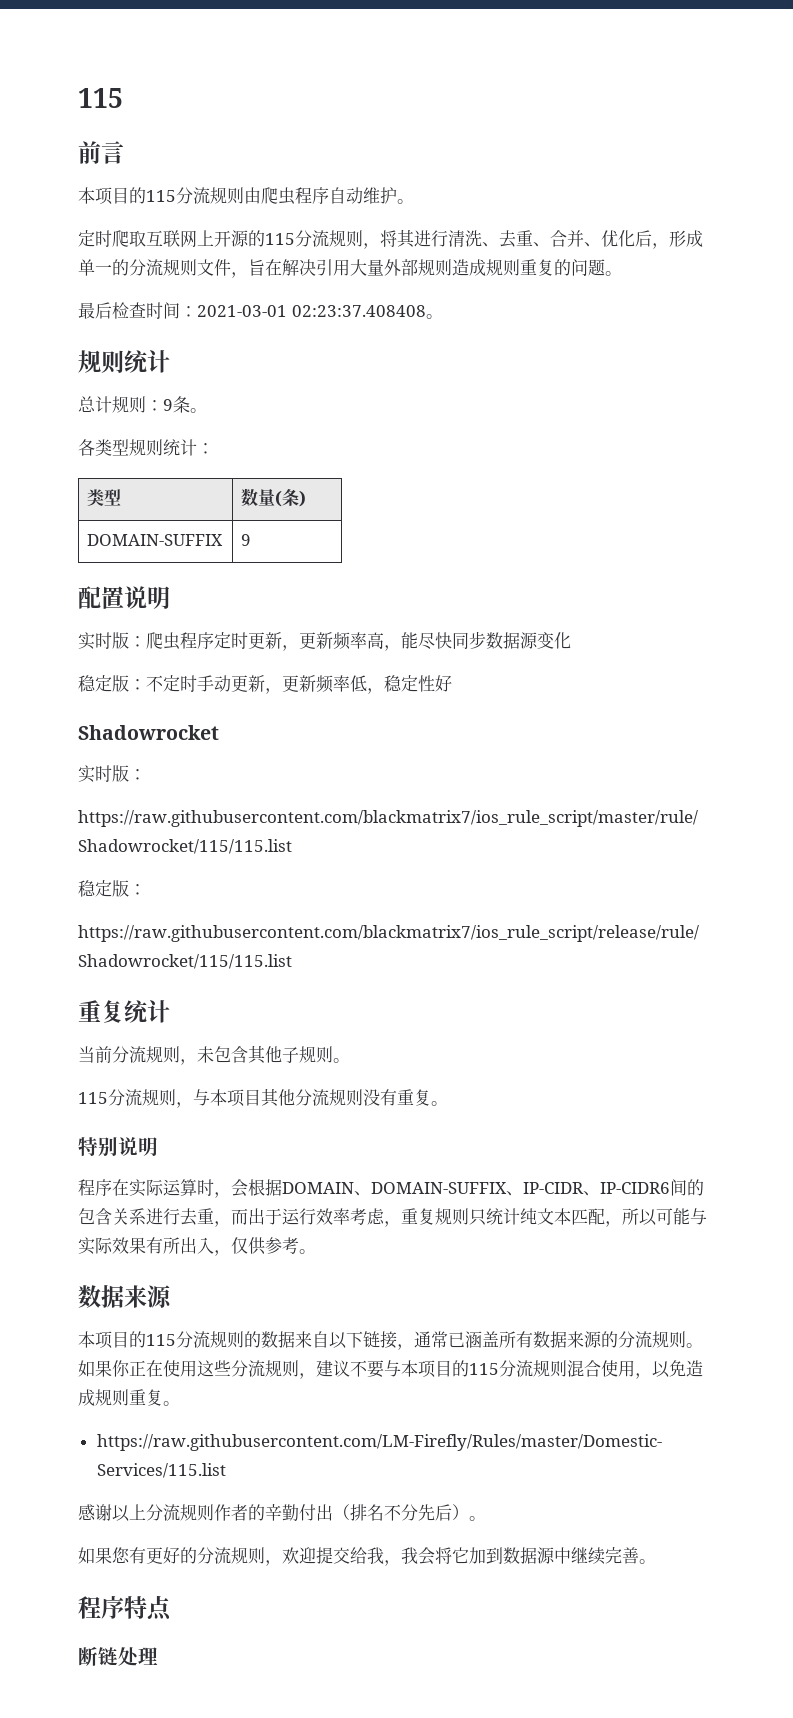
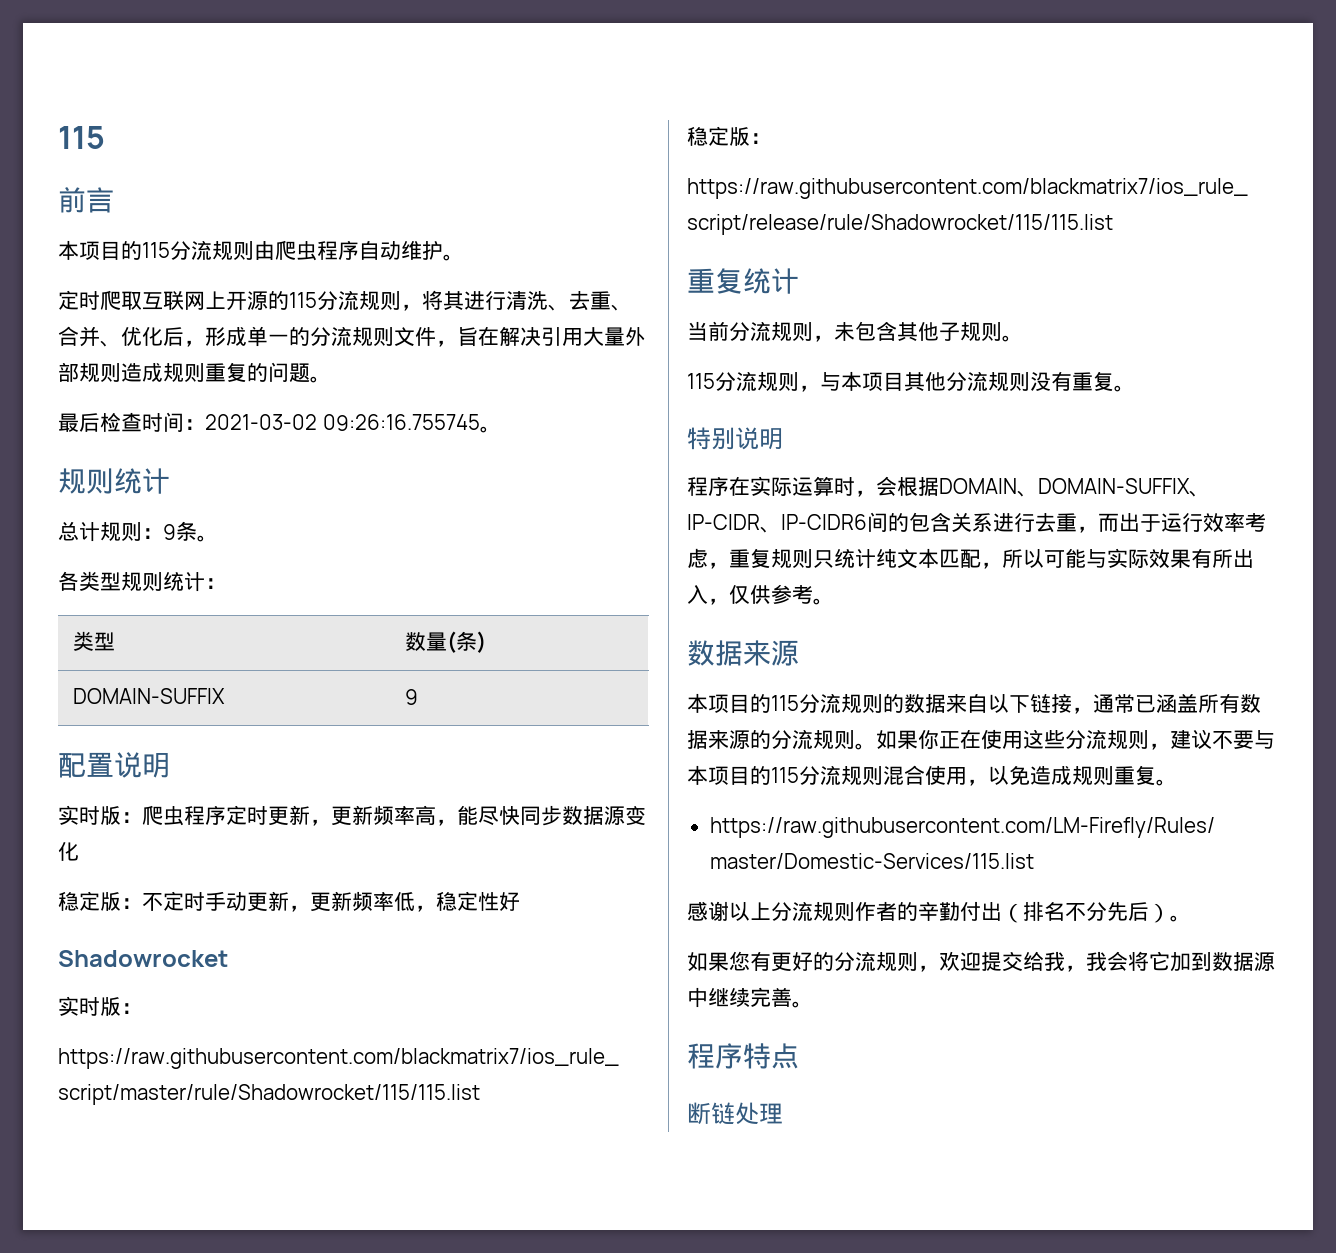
[197,305,426,317] 2021-03-01 02:23:37.408408 -> [205,414,480,431] 2021-03-02 09:26:16.755745

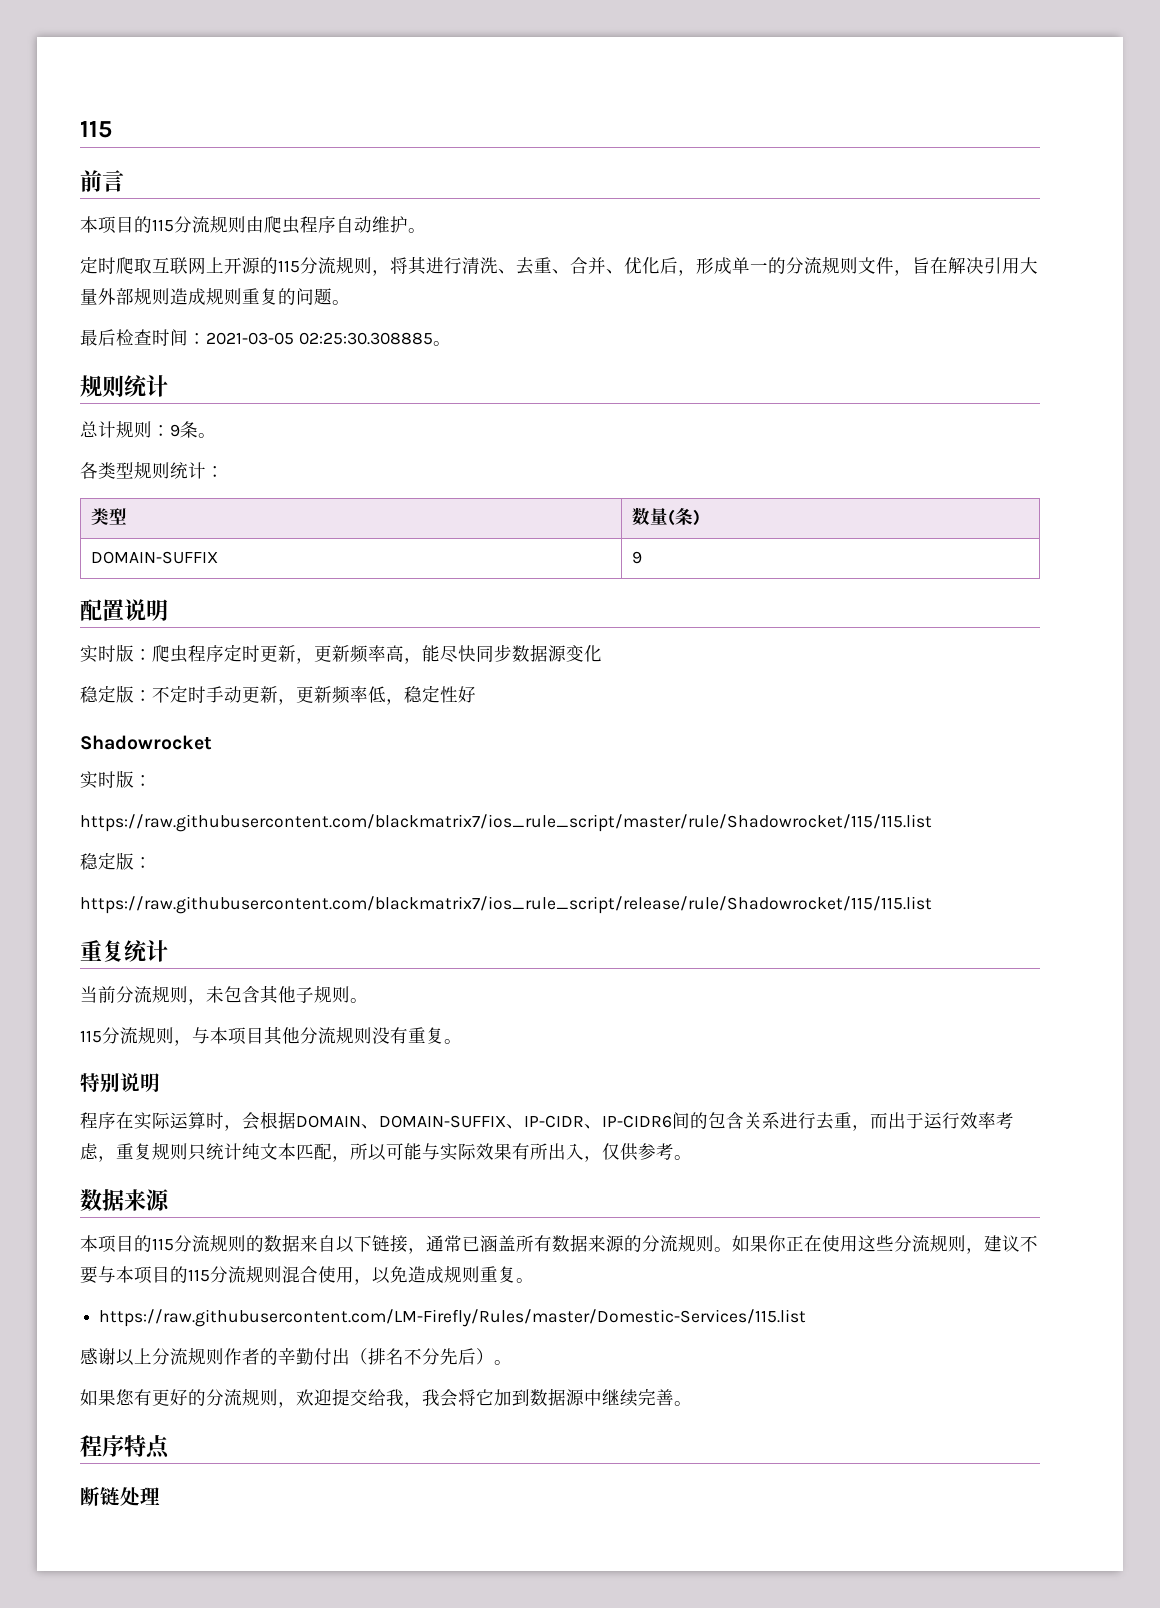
[205,414,480,431] 2021-03-02 09:26:16.755745 -> [206,332,433,345] 2021-03-05 02:25:30.308885

